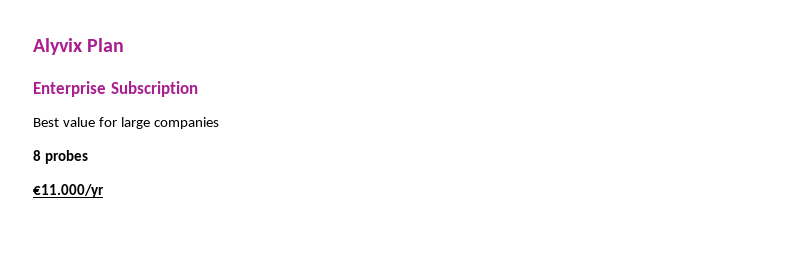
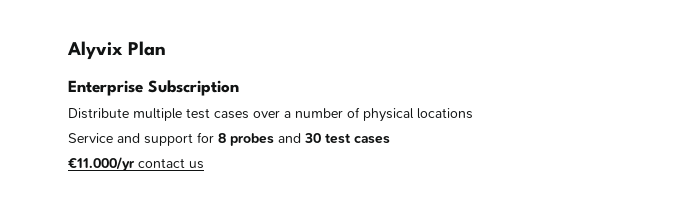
[33,117,219,129] [33,150,88,164] Best value for large companies // 8 probes -> [68,107,473,122] [68,132,390,146] Distribute multiple test cases over a number of physical locations // Service and support for 8 probes and 30 test cases
(104, 191) none -> [138,158,204,169] contact us

